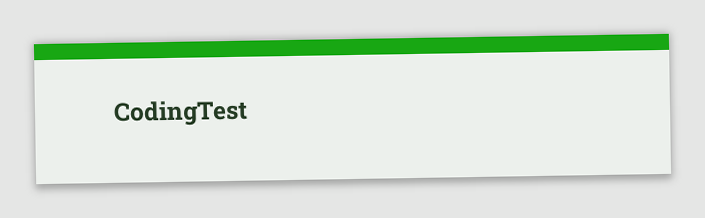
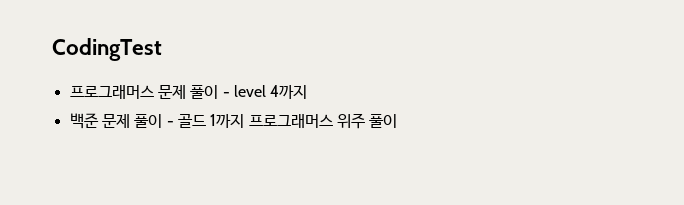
(248, 113) none -> [69,85,308,99] [69,113,398,129] // 프로그래머스 문제 풀이 - level 4까지 // 백준 문제 풀이 - 골드 1까지 프로그래머스 위주 풀이

